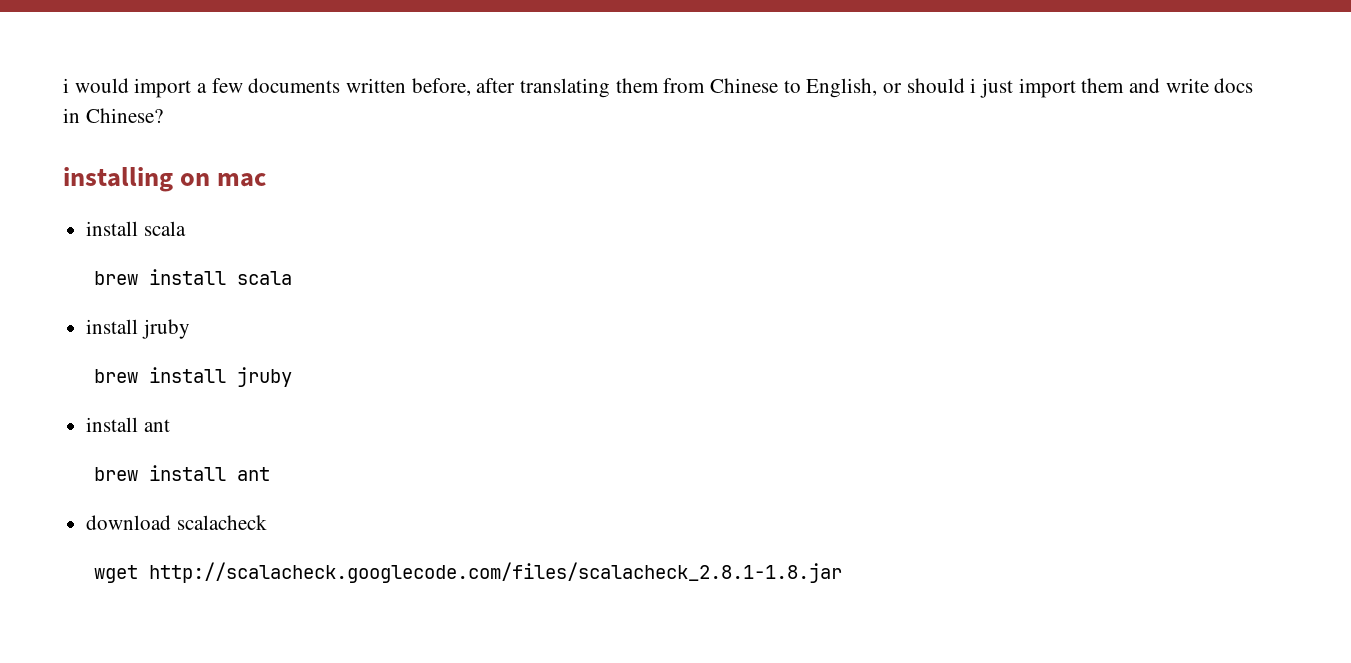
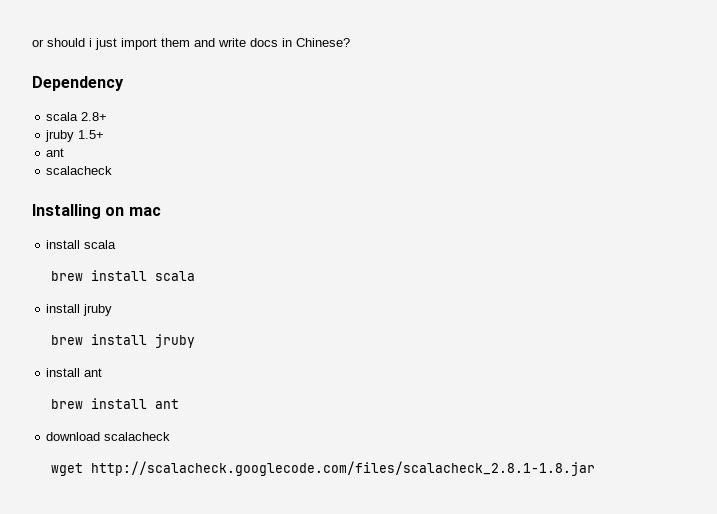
[63,78,878,98] i would import a few documents written before, after translating them from Chinese to English, -> (32, 43) none
[63,167,173,192] installing -> [32,76,124,91] [46,112,108,121] [45,130,105,142] [46,148,65,157] [46,166,113,175] [32,204,101,219] Dependency // scala 2.8+ // jruby 1.5+ // ant // scalacheck // Installing

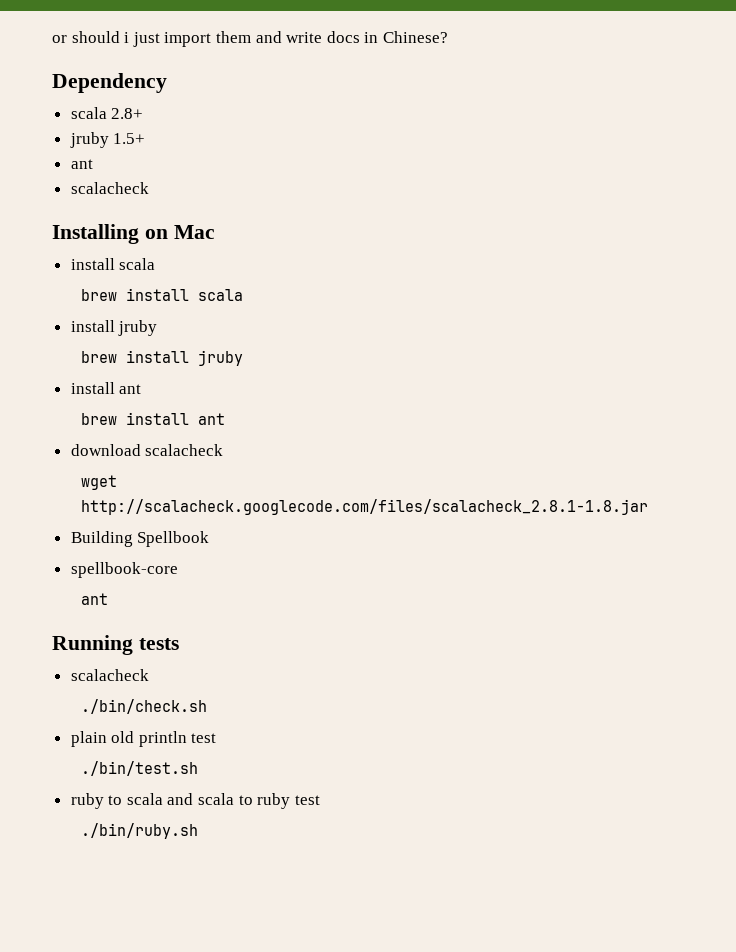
[128,207,161,216] mac -> [173,225,215,239] Mac
(595, 468) none -> [70,531,210,547] [70,562,178,578] [80,593,108,605] [52,635,179,655] [70,669,149,681] [80,699,207,714] [70,731,217,747] [80,761,198,776] [70,793,320,809] [80,823,198,839] // Building Spellbook // spellbook-core // ant // Running tests // scalacheck // ./bin/check.sh // plain old println test // ./bin/test.sh // ruby to scala and scala to ruby test // ./bin/ruby.sh

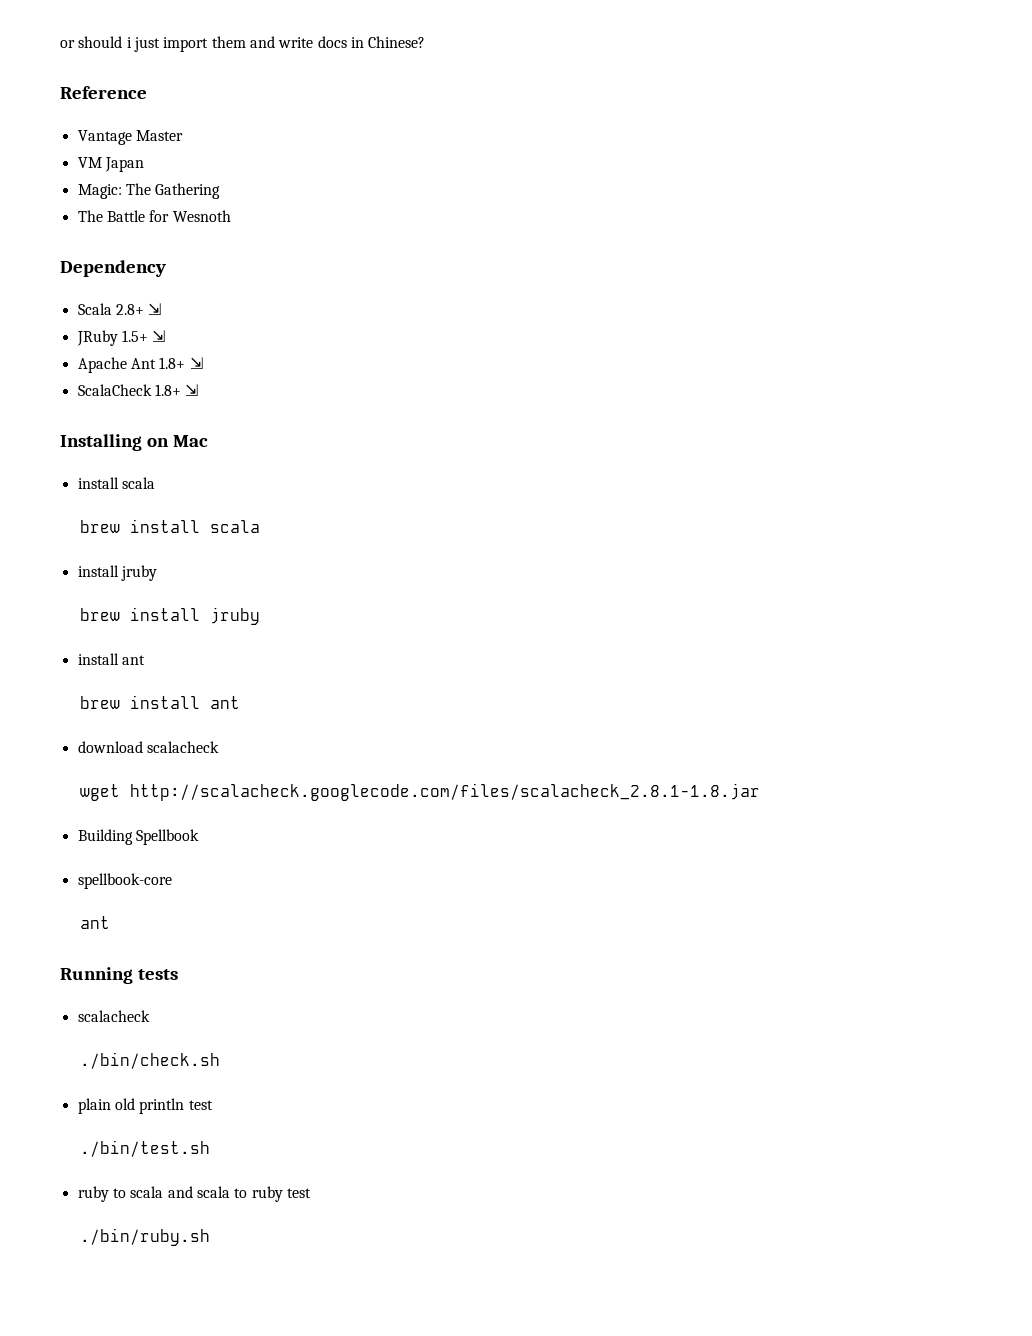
(448, 37) none -> [60,86,147,99] [77,130,183,145] [77,157,144,172] [77,183,221,199] [77,210,231,222] // Reference // Vantage Master // VM Japan // Magic: The Gathering // The Battle for Wesnoth
[70,107,107,119] scala -> [77,303,112,315] Scala
[69,132,109,148] // jruby -> [148,303,162,315] [76,330,118,346] ⇲ // JRuby
[70,159,93,169] [70,182,149,194] // ant // scalacheck -> [152,330,166,342] [77,357,203,373] [77,384,199,396] ⇲ // Apache Ant 1.8+ ⇲ // ScalaCheck 1.8+ ⇲

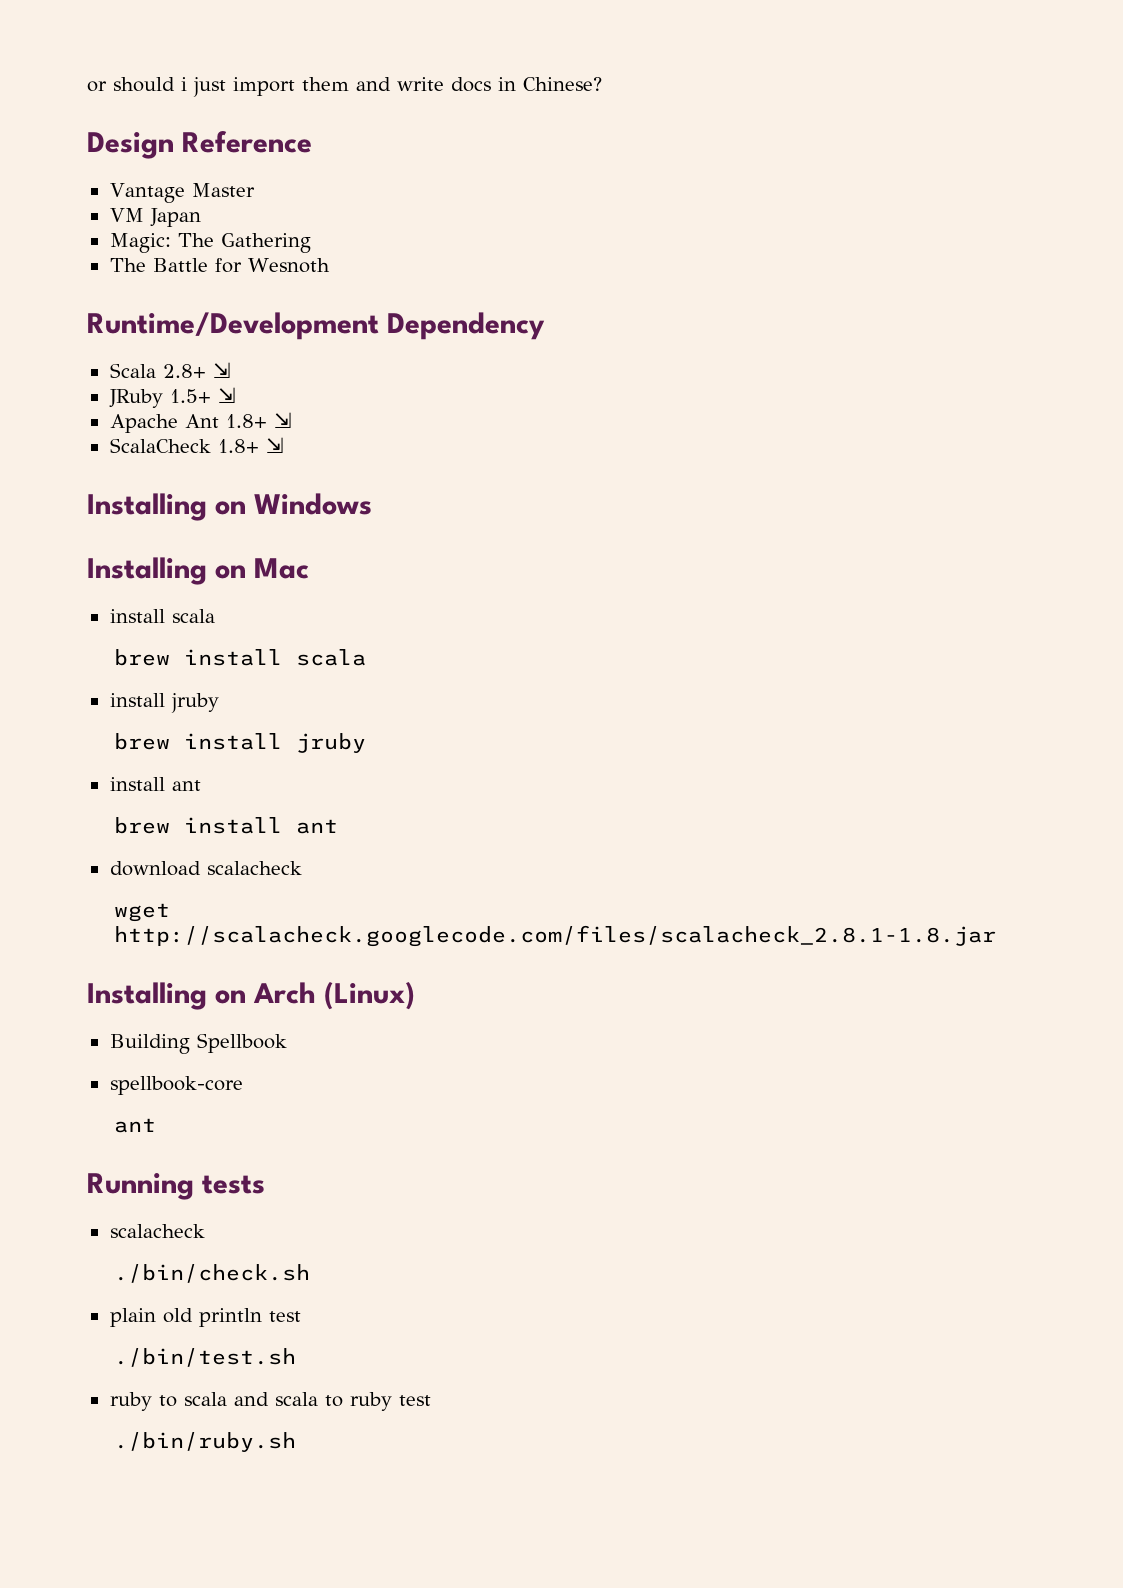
(426, 42) none -> [87,132,174,159] Design
(231, 216) none -> [87,312,379,340] Runtime/Development
(199, 390) none -> [87,493,373,521] // Installing on Windows
(761, 792) none -> [87,982,416,1010] // Installing on Arch (Linux)

